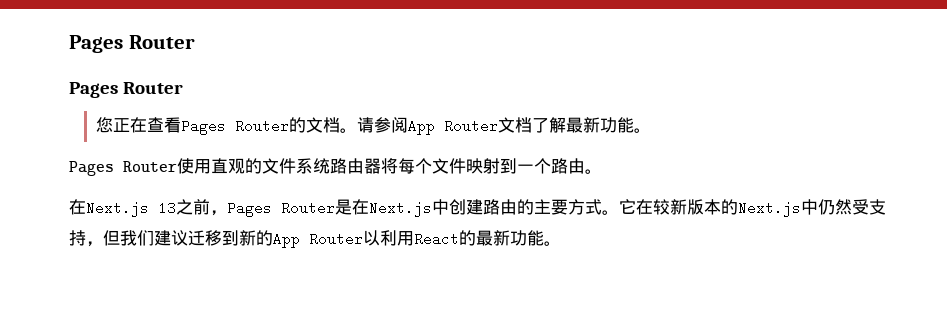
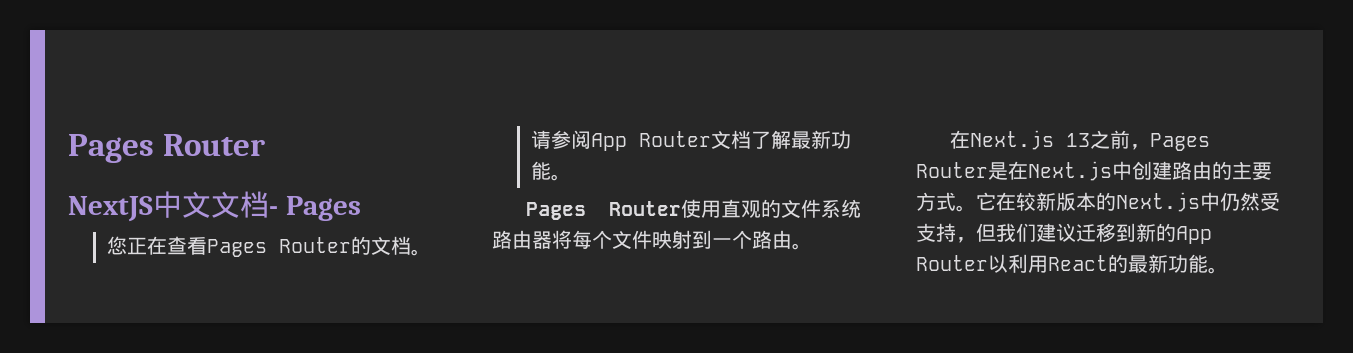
[69,35,195,53] [69,82,184,98] Pages Router // Pages Router -> [68,134,265,163] [68,191,361,222] Pages Router // NextJS中文文档- Pages

